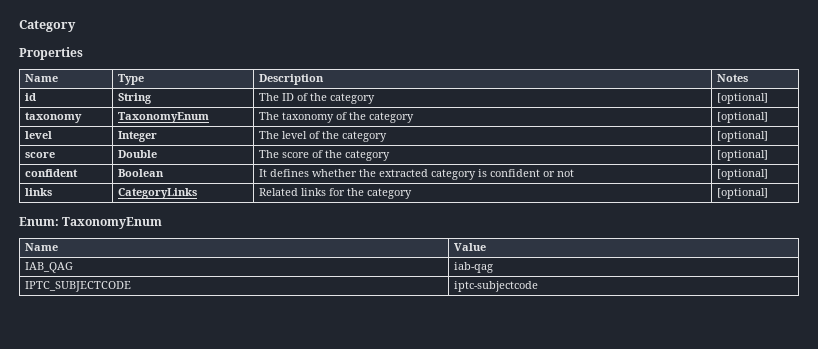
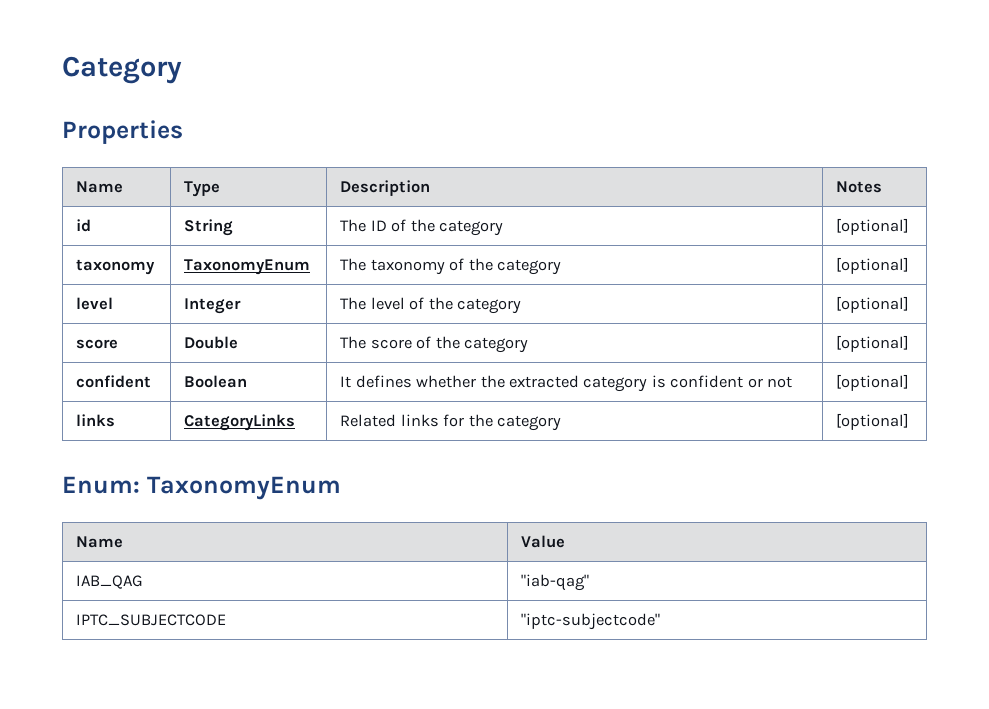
[453,262,493,273] iab-qag -> [521,574,590,591] "iab-qag"
[453,281,538,292] iptc-subjectcode -> [521,613,661,630] "iptc-subjectcode"

